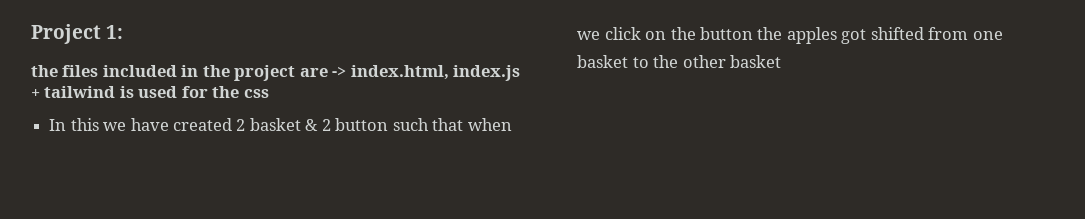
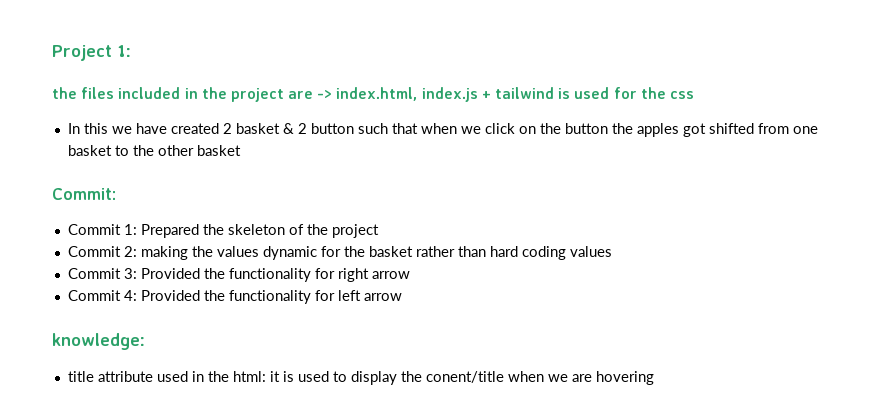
(781, 61) none -> [52,188,116,200] [67,224,379,238] [67,246,612,260] [67,268,410,282] [67,290,402,304] [52,333,145,350] [67,371,654,385] // Commit: // Commit 1: Prepared the skeleton of the project // Commit 2: making the values dynamic for the basket rather than hard coding values // Commit 3: Provided the functionality for right arrow // Commit 4: Provided the functionality for left arrow // knowledge: // title attribute used in the html: it is used to display the conent/title when we are hovering

